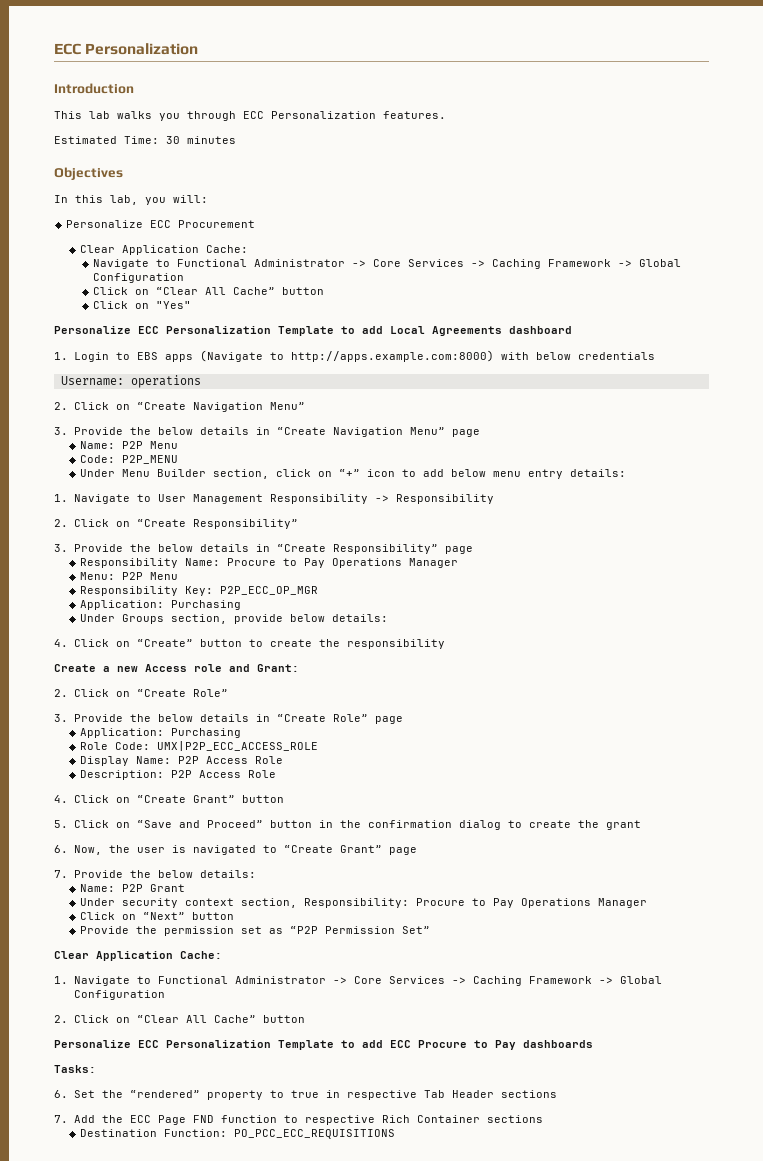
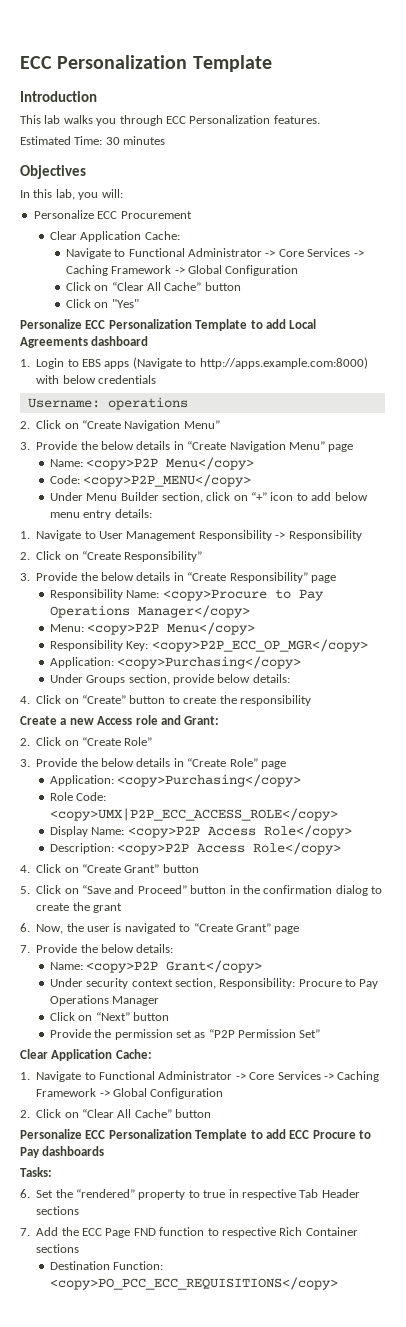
[54,43,199,55] ECC Personalization -> [20,55,272,72] ECC Personalization Template
[121,441,178,449] [79,455,178,464] P2P Menu // Code: P2P_MENU -> [86,457,255,470] [49,474,252,487] <copy>P2P Menu</copy> // Code: <copy>P2P_MENU</copy>
[226,558,458,568] Procure to Pay Operations Manager -> [162,589,324,601] [49,605,250,618] <copy>Procure to Pay Operations Manager</copy>
[121,572,178,580] P2P Menu -> [87,622,256,635] <copy>P2P Menu</copy>
[219,586,318,595] [79,600,241,610] P2P_ECC_OP_MGR // Application: Purchasing -> [151,639,368,652] [49,656,302,669] <copy>P2P_ECC_OP_MGR</copy> // Application: <copy>Purchasing</copy>
[170,728,241,738] Purchasing -> [117,774,302,787] <copy>Purchasing</copy>
[156,741,318,751] UMX|P2P_ECC_ACCESS_ROLE -> [49,808,338,821] <copy>UMX|P2P_ECC_ACCESS_ROLE</copy>
[177,756,283,764] [79,770,276,780] P2P Access Role // Description: P2P Access Role -> [127,825,352,838] [49,842,342,855] <copy>P2P Access Role</copy> // Description: <copy>P2P Access Role</copy>
[121,884,185,892] P2P Grant -> [86,960,263,973] <copy>P2P Grant</copy>
[233,1129,395,1139] PO_PCC_ECC_REQUISITIONS -> [49,1277,338,1290] <copy>PO_PCC_ECC_REQUISITIONS</copy>

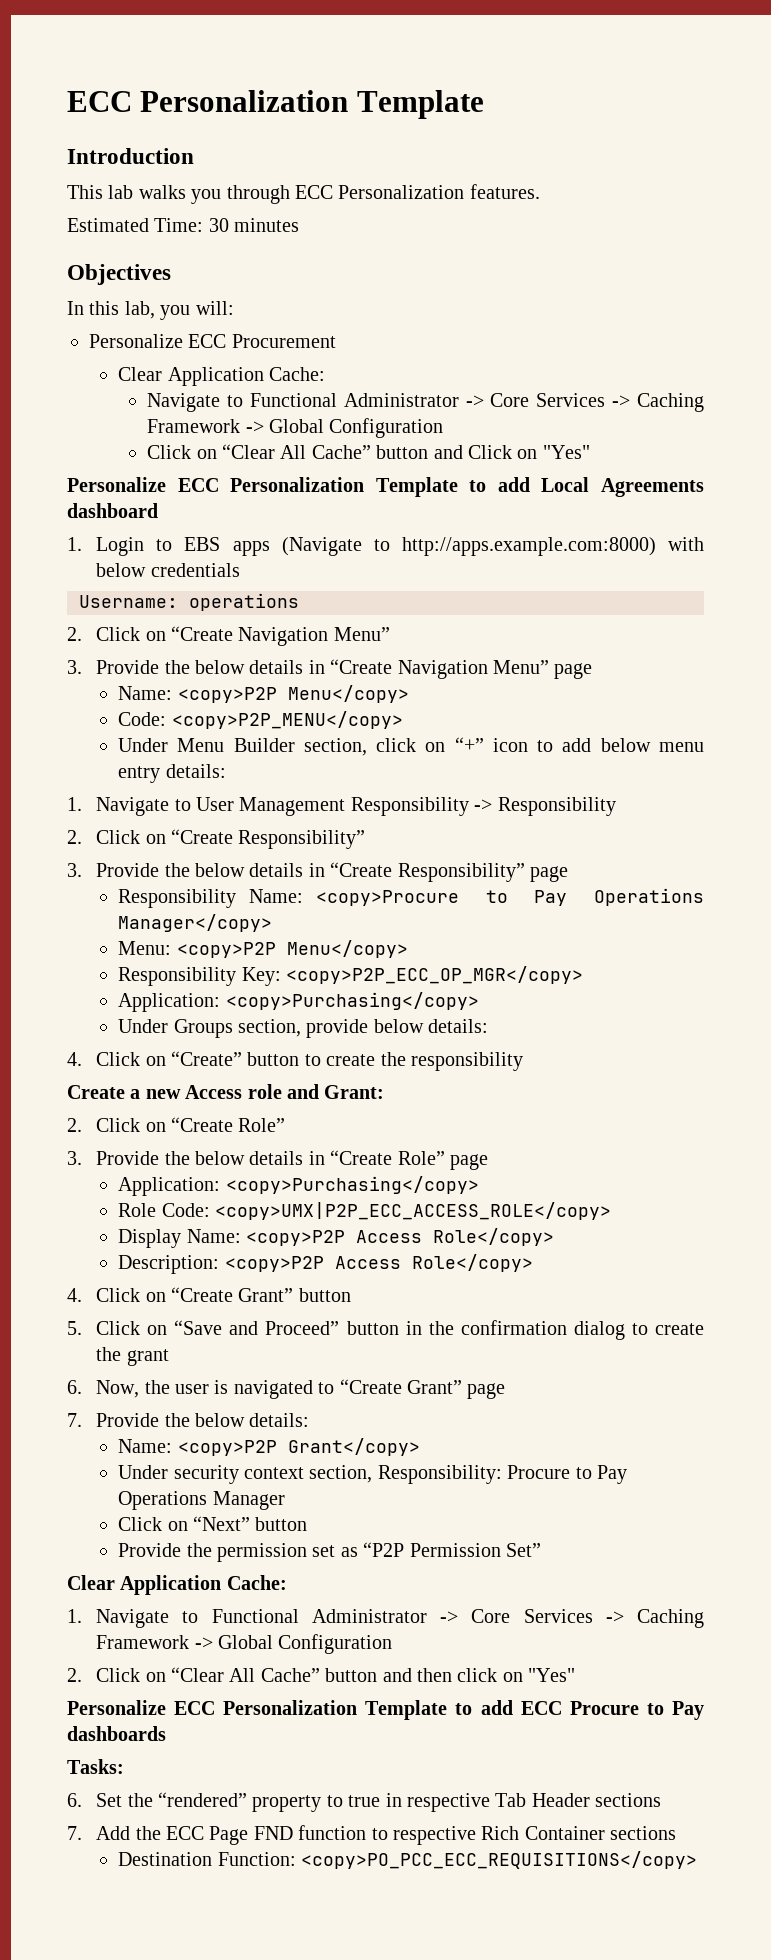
(241, 286) // -> [433,445,463,459] and
(212, 1113) none -> [382,1668,576,1682] and then click on "Yes"

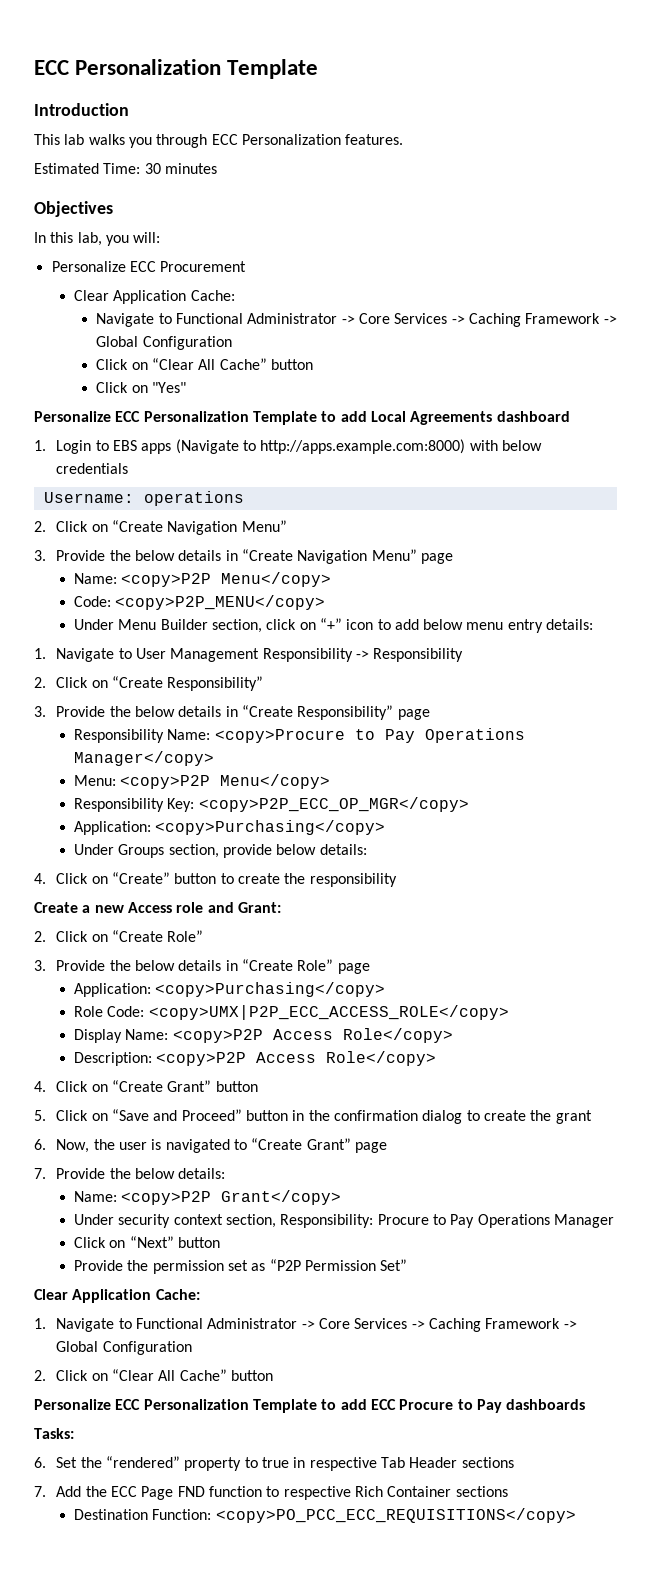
[433,445,463,459] and -> (313, 364) //
[382,1668,576,1682] and then click on "Yes" -> (273, 1375) none

